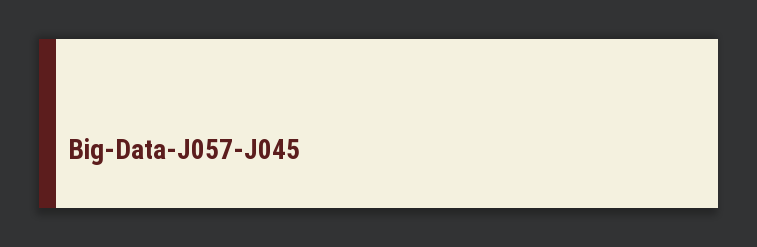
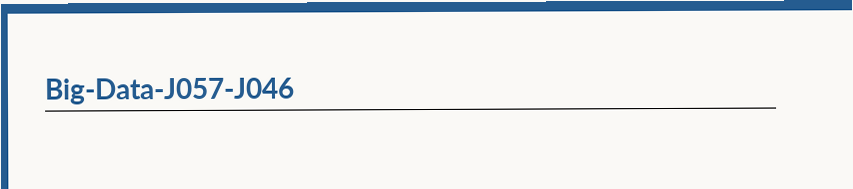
[68,138,300,165] Big-Data-J057-J045 -> [44,77,295,105] Big-Data-J057-J046

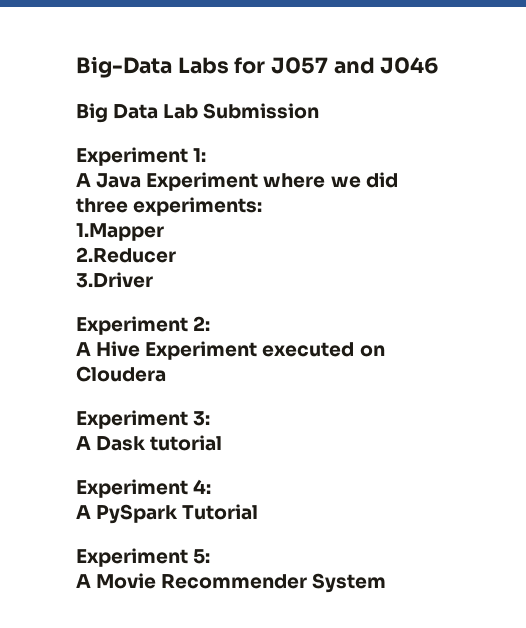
[44,77,295,105] Big-Data-J057-J046 -> [76,56,439,78] [76,103,320,123] [76,147,207,166] [76,172,398,191] [76,197,263,216] [76,223,164,241] [76,247,176,263] [76,272,153,288] [76,316,211,335] [76,341,385,360] [76,366,166,382] [76,410,211,429] [76,435,223,451] [76,479,212,498] [76,504,259,524] [76,548,211,567] [76,573,387,593] Big-Data Labs for J057 and J046 // Big Data Lab Submission // Experiment 1: // A Java Experiment where we did three experiments: // 1.Mapper // 2.Reducer // 3.Driver // Experiment 2: // A Hive Experiment executed on Cloudera // Experiment 3: // A Dask tutorial // Experiment 4: // A PySpark Tutorial // Experiment 5: // A Movie Recommender System

